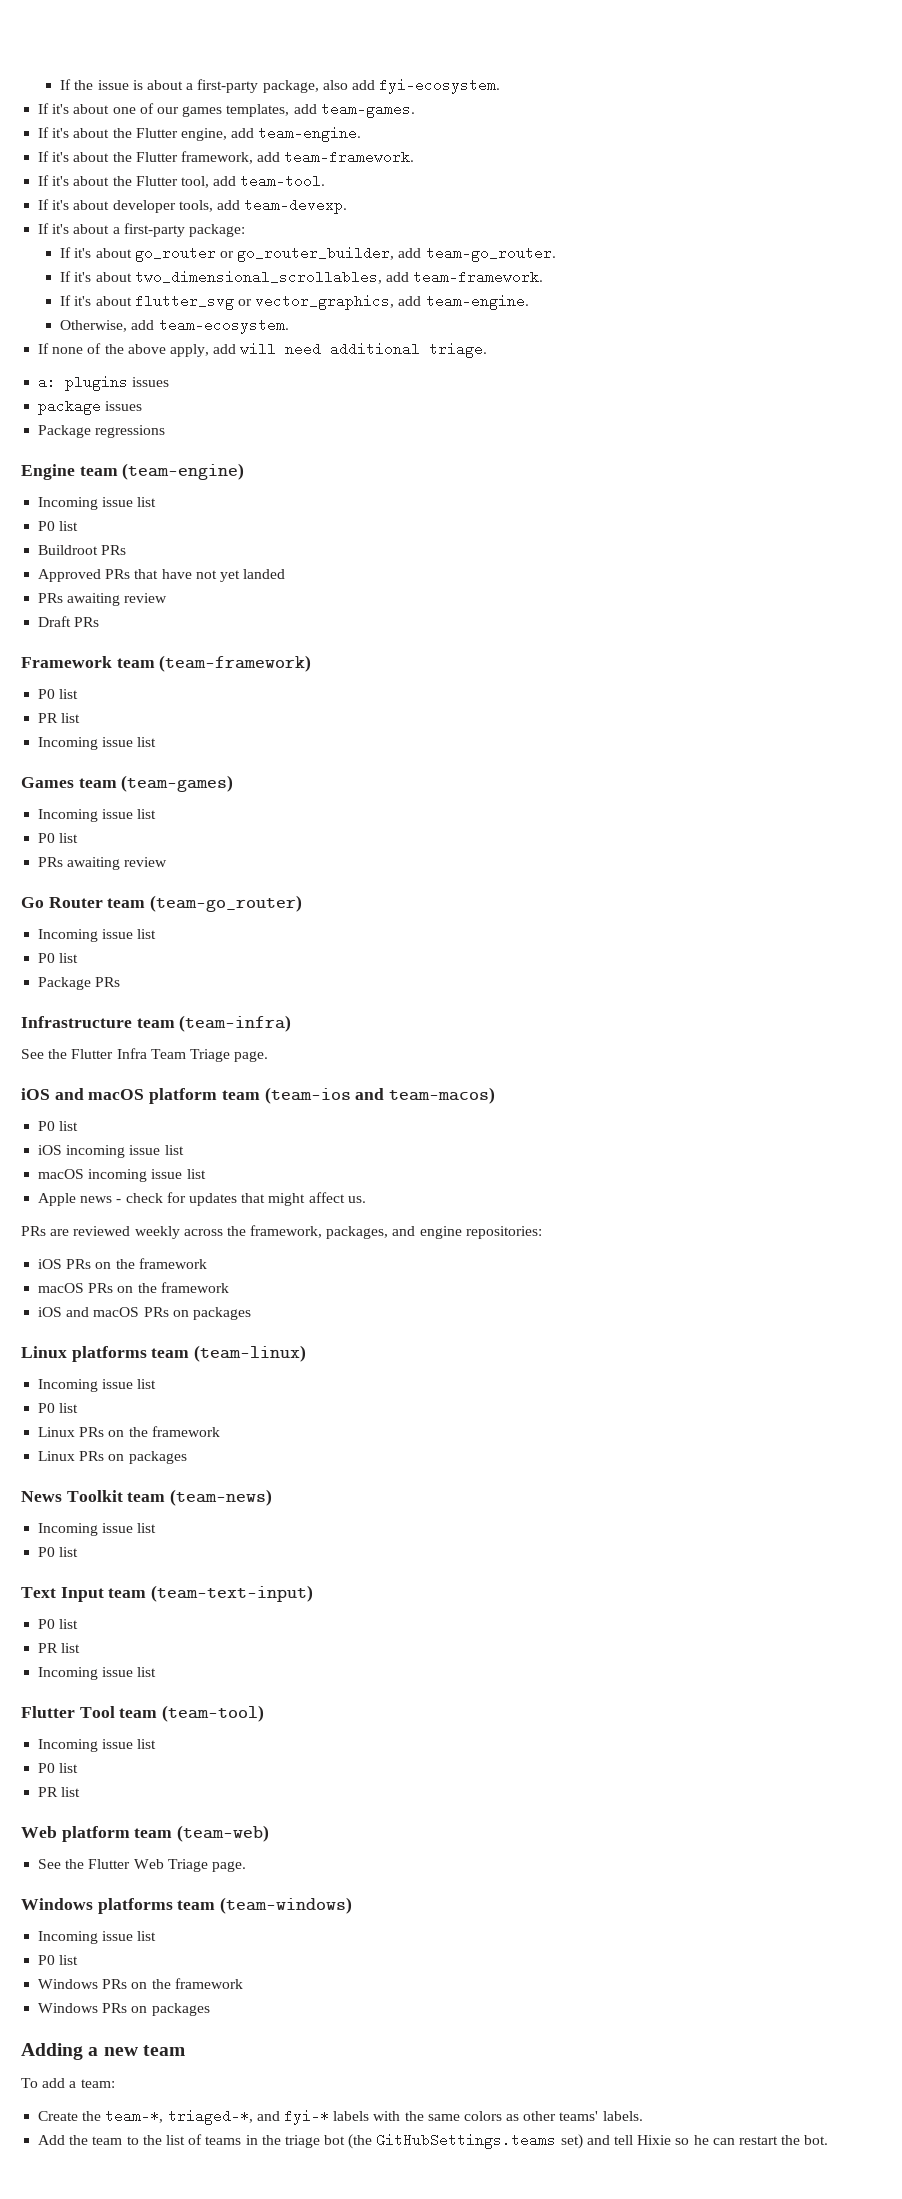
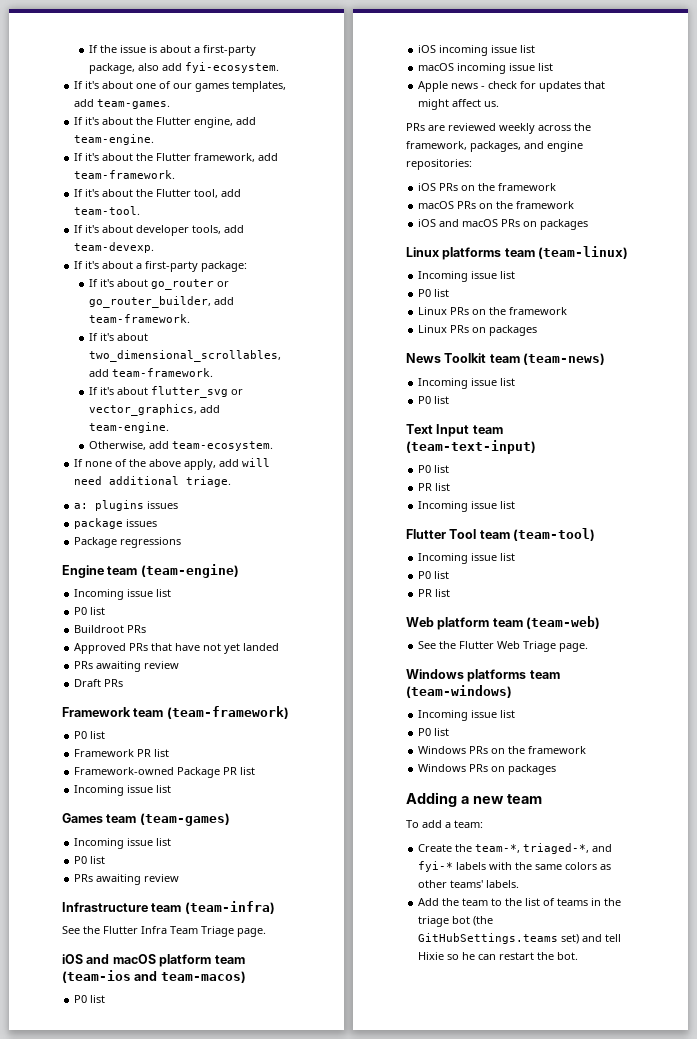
[425,246,556,262] team-go_router. -> [89,314,191,323] team-framework.
(79, 694) none -> [74,749,170,757] [74,767,221,778] Framework PR list // Framework-owned Package
[21,895,303,912] [38,929,157,942] [38,953,79,963] [38,977,121,990] // Go Router team (team-go_router) // Incoming issue list // P0 list // Package PRs -> (180, 878) none

